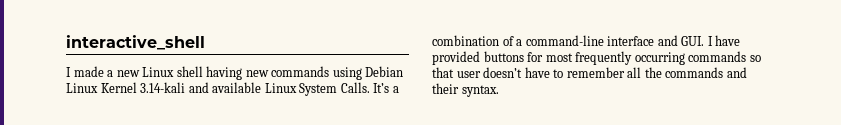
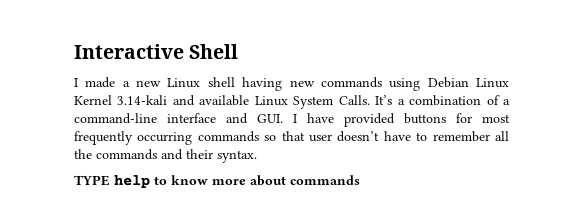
[66,35,205,50] interactive_shell -> [74,44,239,59] Interactive Shell
(499, 91) none -> [74,175,360,188] // TYPE help to know more about commands

